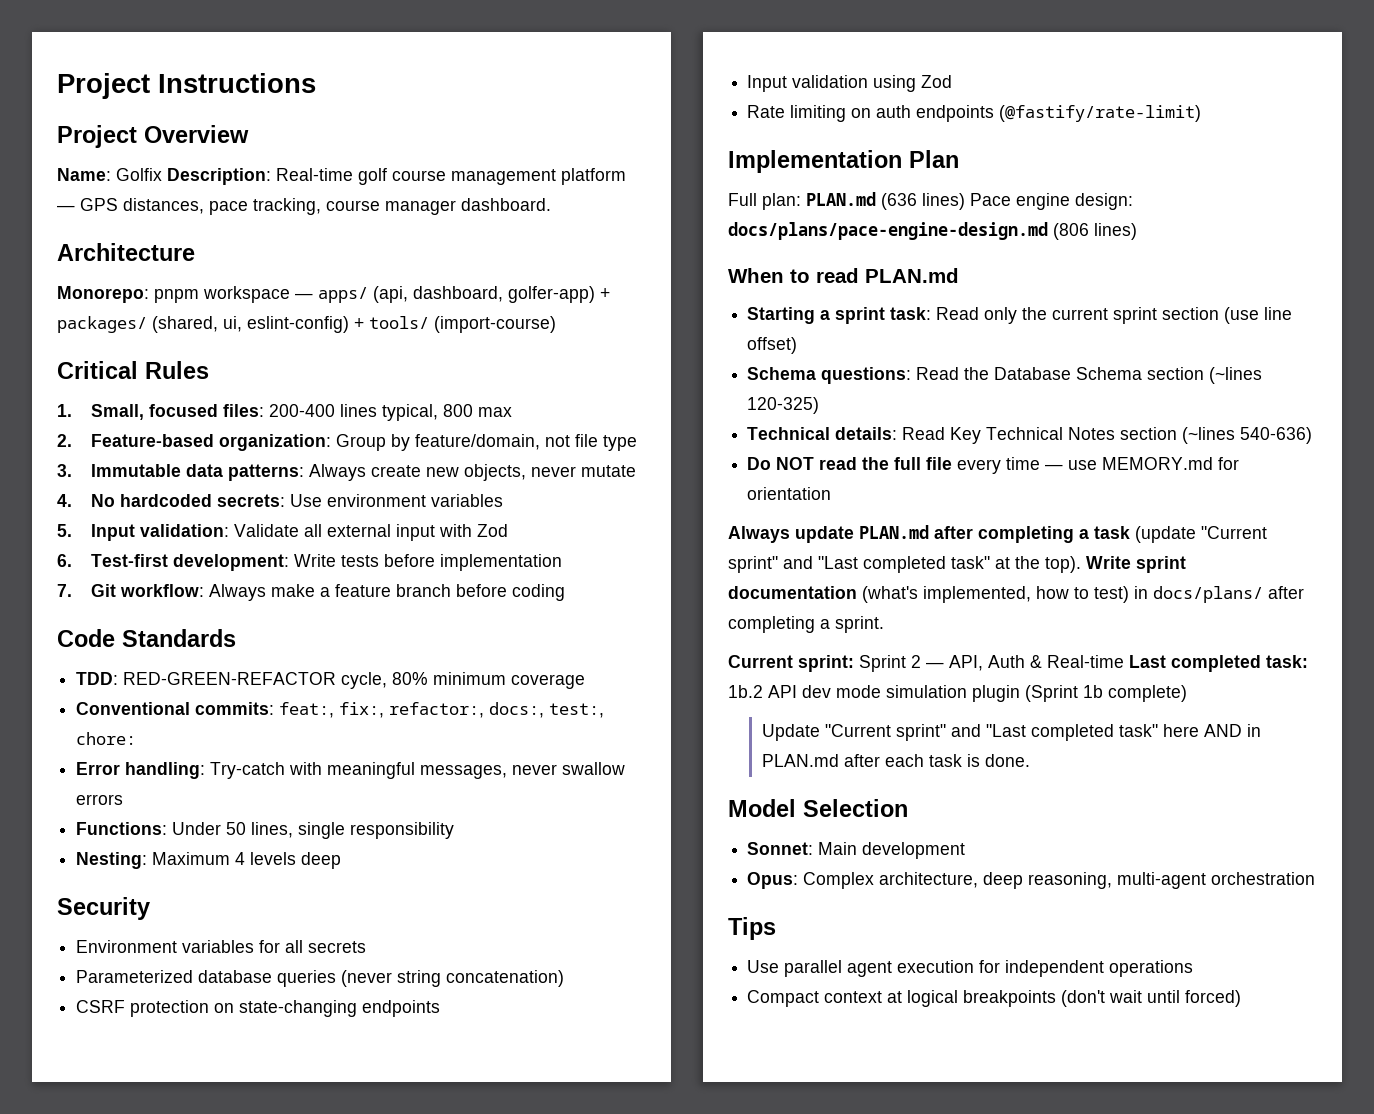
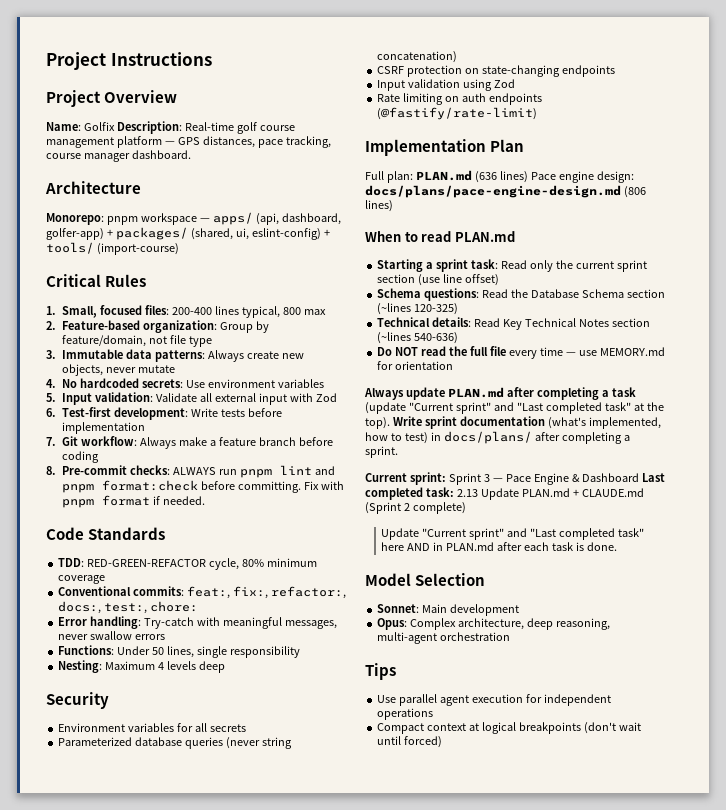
(565, 592) none -> [46,465,336,478] [62,480,345,493] [62,495,206,508] // 8. Pre-commit checks: ALWAYS run pnpm lint and pnpm format:check before committing. Fix with pnpm format if needed.
[911,655,1308,672] [728,685,1103,702] 2 — API, Auth & Real-time Last completed task: 1b.2 API dev mode simulation plugin (Sprint 1b -> [483,473,665,485] [365,487,644,500] [365,502,410,514] 3 — Pace Engine & Dashboard Last completed task: 2.13 Update PLAN.md + CLAUDE.md (Sprint 2

